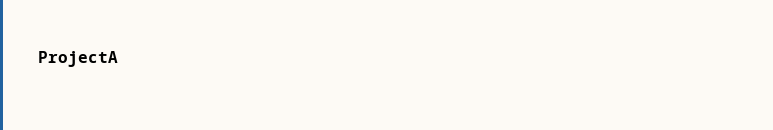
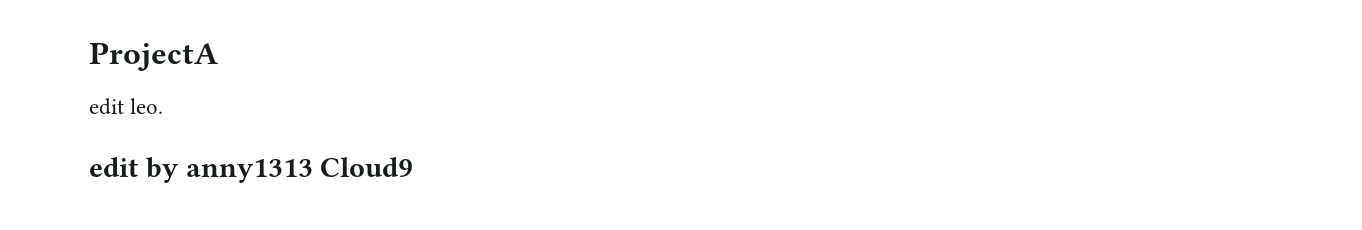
(118, 59) none -> [89,98,164,115] [89,157,414,183] // edit leo. // edit by anny1313 Cloud9

